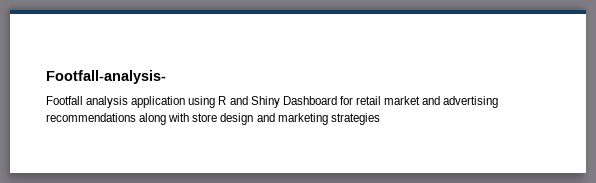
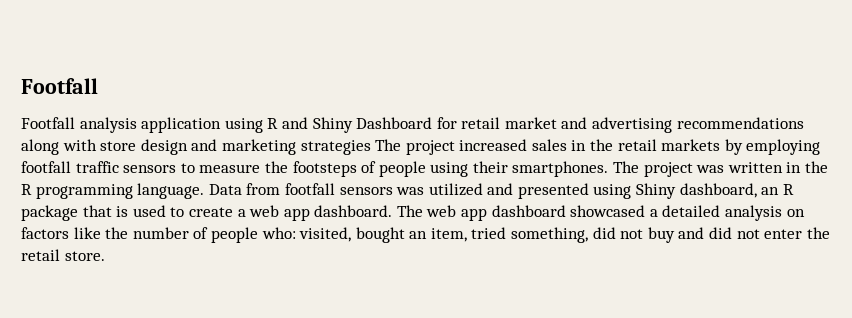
[46,70,166,84] Footfall-analysis- -> [21,78,98,94] Footfall
(380, 119) none -> [375,139,821,155] [21,161,829,177] [21,183,794,199] [21,205,805,221] [21,227,830,243] [21,249,105,261] The project increased sales in the retail markets by employing footfall traffic sensors to measure the footsteps of people using their smartphones. The project was written in the R programming language. Data from footfall sensors was utilized and presented using Shiny dashboard, an R package that is used to create a web app dashboard. The web app dashboard showcased a detailed analysis on factors like the number of people who: visited, bought an item, tried something, did not buy and did not enter the retail store.

